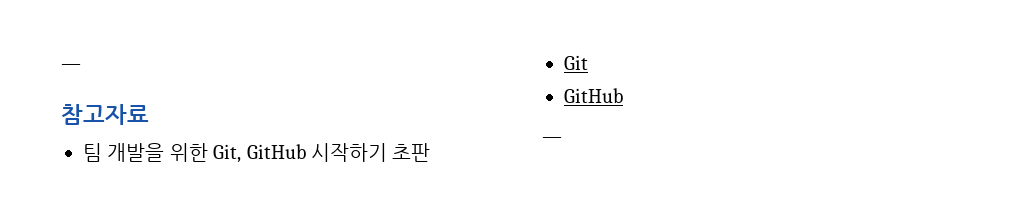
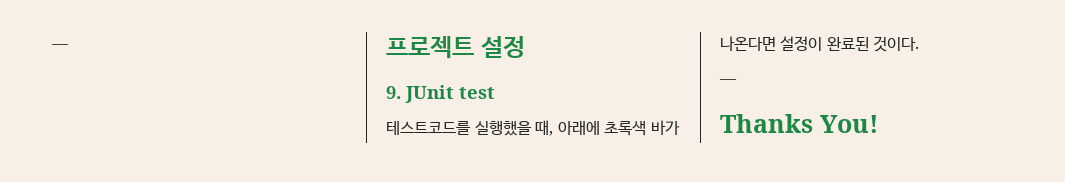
[61,64,81,70] [61,104,149,125] [83,143,431,163] [564,55,588,70] [564,88,623,103] [542,137,562,143] — // 참고자료 // 팀 개발을 위한 Git, GitHub 시작하기 초판 // Git // GitHub // — -> [51,44,69,49] [386,36,525,59] [386,85,495,103] [386,120,680,136] [720,36,919,52] [719,79,737,84] [720,114,879,133] — // 프로젝트 설정 // 9. JUnit test // 테스트코드를 실행했을 때, 아래에 초록색 바가 나온다면 설정이 완료된 것이다. // — // Thanks You!

